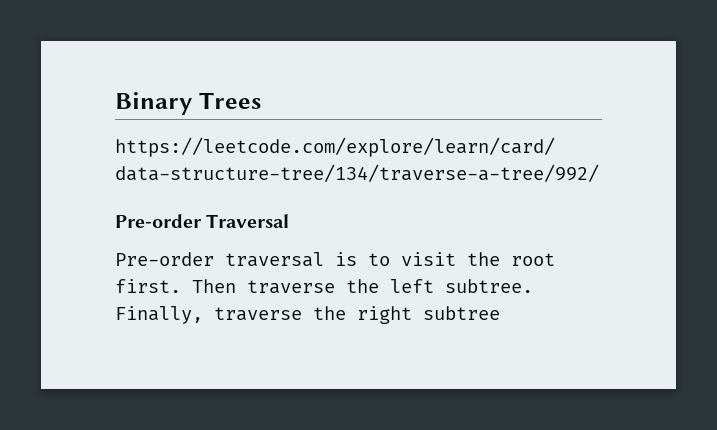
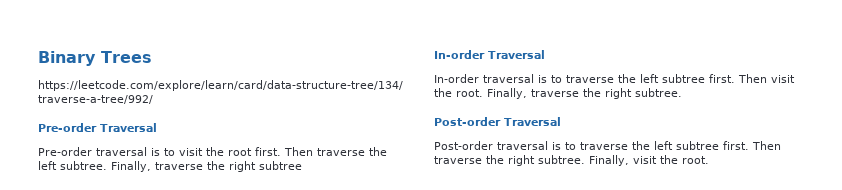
(500, 313) none -> [434,50,545,59] [434,74,795,83] [434,88,682,99] [434,117,561,126] [434,141,781,150] [434,155,709,166] // In-order Traversal // In-order traversal is to traverse the left subtree first. Then visit the root. Finally, traverse the right subtree. // Post-order Traversal // Post-order traversal is to traverse the left subtree first. Then traverse the right subtree. Finally, visit the root.

